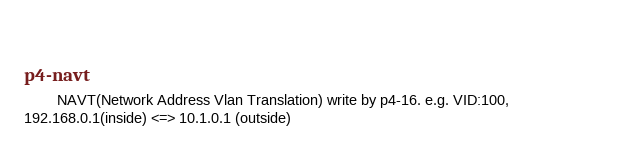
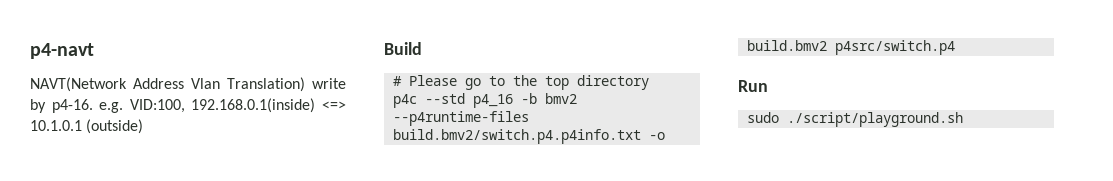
(291, 119) none -> [384,42,422,55] [393,75,650,90] [393,93,578,108] [393,111,530,126] [393,129,666,144] [747,40,956,55] [738,80,768,92] [747,112,964,127] // Build // # Please go to the top directory // p4c --std p4_16 -b bmv2 --p4runtime-files build.bmv2/switch.p4.p4info.txt -o build.bmv2 p4src/switch.p4 // Run // sudo ./script/playground.sh

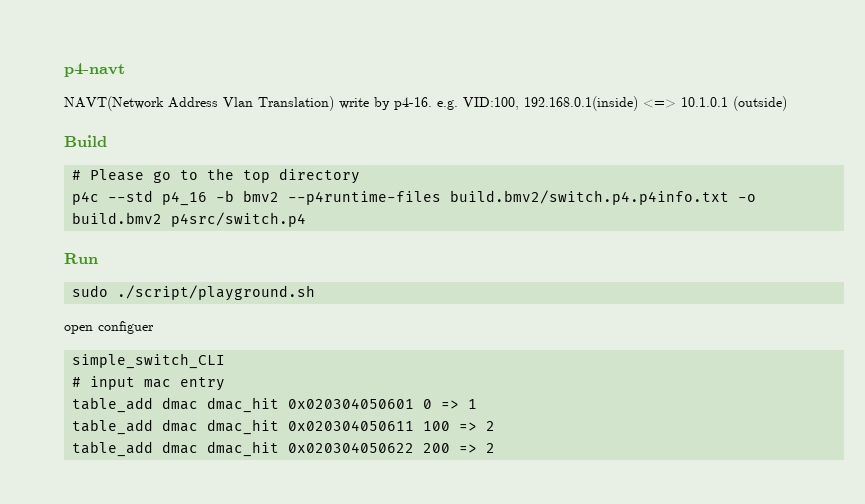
(964, 119) none -> [64,321,154,334] [72,353,226,369] [72,376,226,391] [72,397,478,413] [72,419,496,435] [72,441,496,457] // open configuer // simple_switch_CLI // # input mac entry // table_add dmac dmac_hit 0x020304050601 0 => 1 // table_add dmac dmac_hit 0x020304050611 100 => 2 // table_add dmac dmac_hit 0x020304050622 200 => 2

